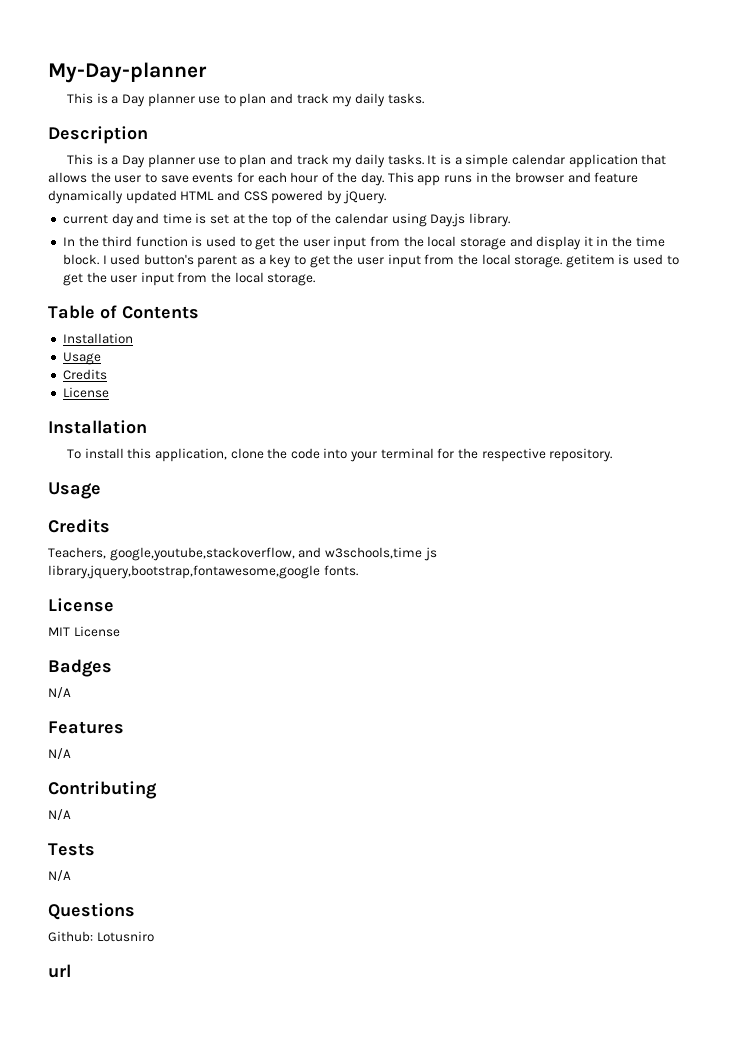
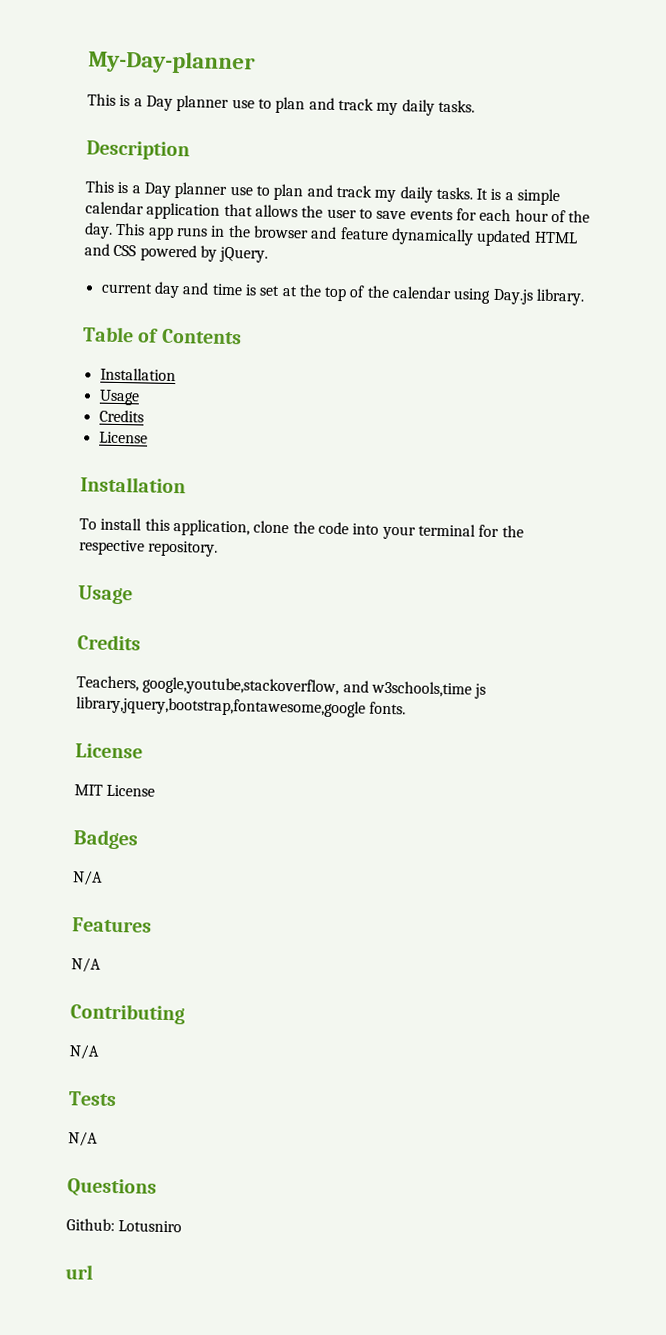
[62,236,665,250] [62,254,679,268] [62,272,316,286] // In the third function is used to get the user input from the local storage and display it in the time block. I used button's parent as a key to get the user input from the local storage. getitem is used to get the user input from the local storage. -> (586, 297) none

